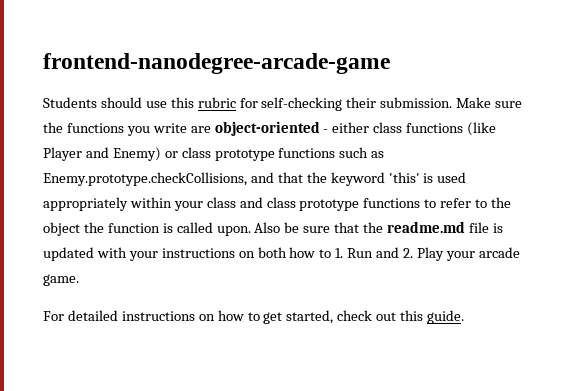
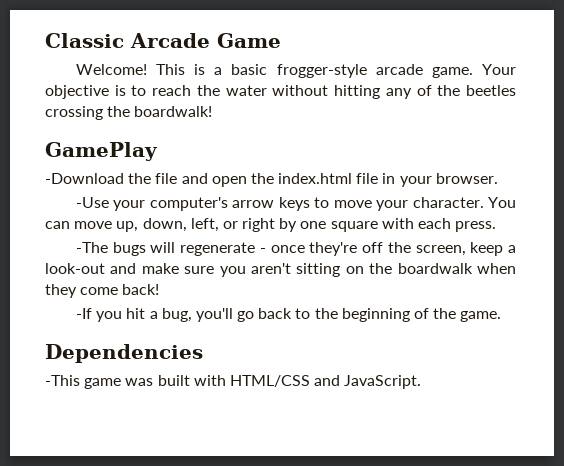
[43,53,390,74] [43,97,523,111] [43,121,497,136] [43,147,385,161] [43,172,467,186] [43,197,512,211] [43,221,503,236] [43,247,520,261] [43,274,79,286] [43,310,465,324] frontend-nanodegree-arcade-game // Students should use this rubric for self-checking their submission. Make sure the functions you write are object-oriented - either class functions (like Player and Enemy) or class prototype functions such as Enemy.prototype.checkCollisions, and that the keyword 'this' is used appropriately within your class and class prototype functions to refer to the object the function is called upon. Also be sure that the readme.md file is updated with your instructions on both how to 1. Run and 2. Play your arcade game. // For detailed instructions on how to get started, check out this guide. -> [45,33,281,48] [75,64,516,78] [45,85,516,99] [45,106,213,120] [45,142,158,161] [45,173,498,187] [75,197,516,211] [45,218,497,232] [75,242,516,256] [45,263,516,277] [45,284,160,298] [75,308,502,322] [45,344,203,363] [45,375,422,389] Classic Arcade Game // Welcome! This is a basic frogger-style arcade game. Your objective is to reach the water without hitting any of the beetles crossing the boardwalk! // GamePlay // -Download the file and open the index.html file in your browser. // -Use your computer's arrow keys to move your character. You can move up, down, left, or right by one square with each press. // -The bugs will regenerate - once they're off the screen, keep a look-out and make sure you aren't sitting on the boardwalk when they come back! // -If you hit a bug, you'll go back to the beginning of the game. // Dependencies // -This game was built with HTML/CSS and JavaScript.

